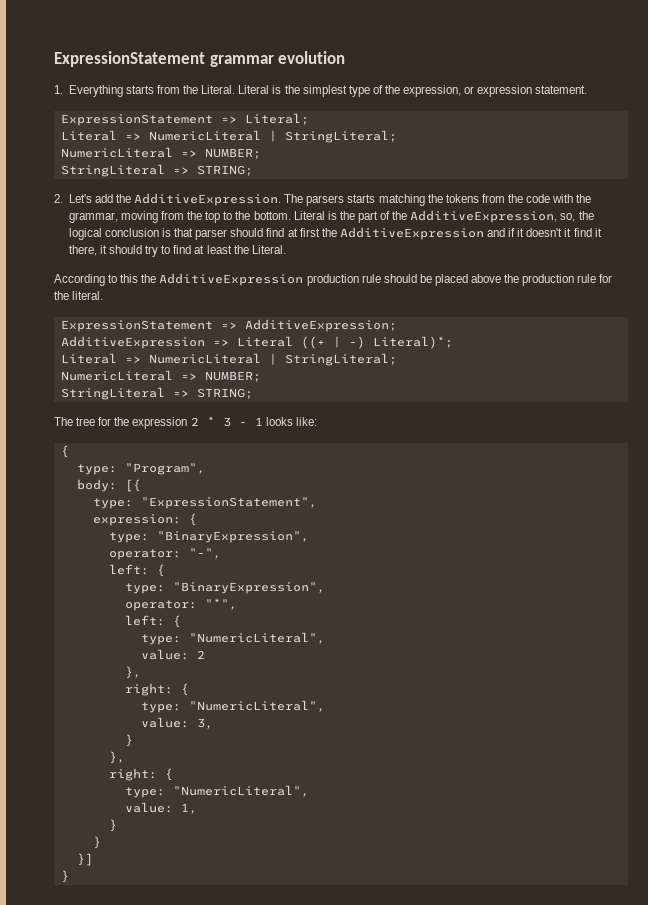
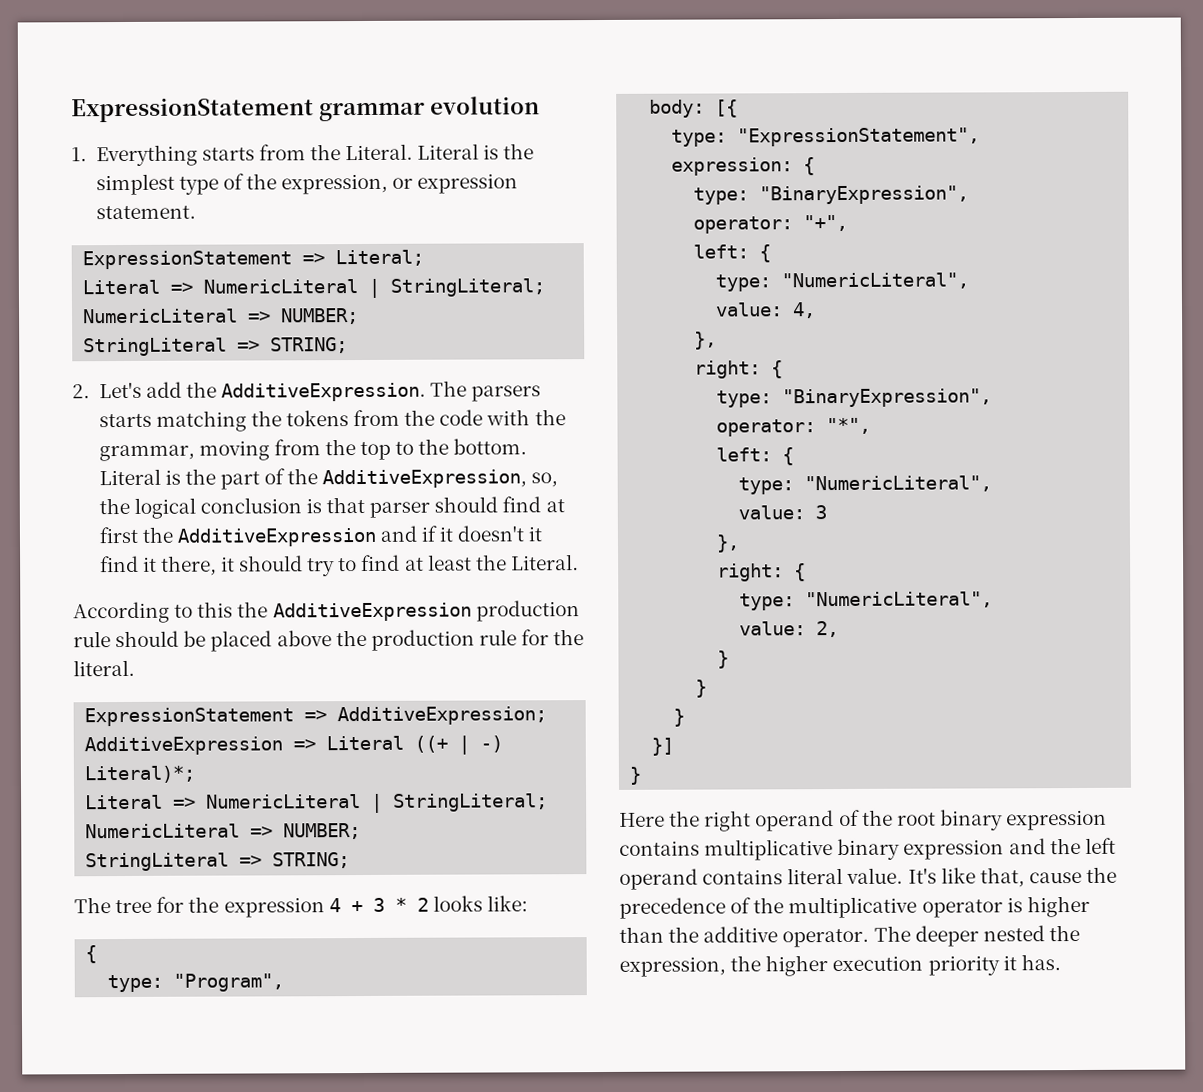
[190,416,263,427] 2 * 3 - 1 -> [328,897,429,913] 4 + 3 * 2
[188,548,221,559] [108,564,165,577] "-", // left: { -> [803,214,849,232] [693,244,772,263] [715,272,970,292] [715,302,817,319] [694,331,718,350] [694,360,784,379] "+", // left: { // type: "NumericLiteral", // value: 4, // }, // right: {
[196,650,205,659] [124,666,141,679] [124,683,189,696] [140,700,325,713] [140,717,213,729] [124,734,133,747] [108,751,125,764] [108,768,173,781] [124,785,309,798] [124,802,197,814] [108,819,117,832] [92,836,101,849] [76,853,93,866] [60,870,69,883] 2 // }, // right: { // type: "NumericLiteral", // value: 3, // } // }, // right: { // type: "NumericLiteral", // value: 1, // } // } // }] // } -> [815,505,828,520] [716,534,741,553] [717,563,807,582] [739,591,994,611] [739,621,840,638] [717,650,730,669] [695,679,708,698] [673,708,686,727] [651,737,675,756] [629,766,643,785] [619,809,1108,832] [619,837,1116,861] [619,866,1118,890] [619,895,1090,919] [619,925,1080,948] [619,954,1061,977] 3 // }, // right: { // type: "NumericLiteral", // value: 2, // } // } // } // }] // } // Here the right operand of the root binary expression contains multiplicative binary expression and the left operand contains literal value. It's like that, cause the precedence of the multiplicative operator is higher than the additive operator. The deeper nested the expression, the higher execution priority it has.

